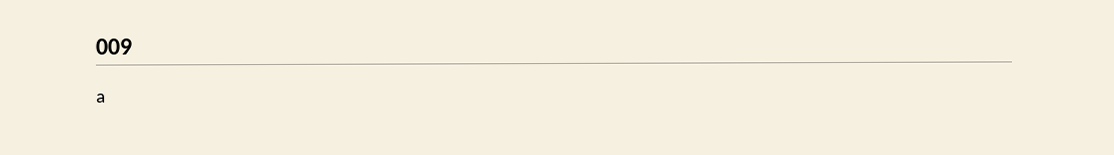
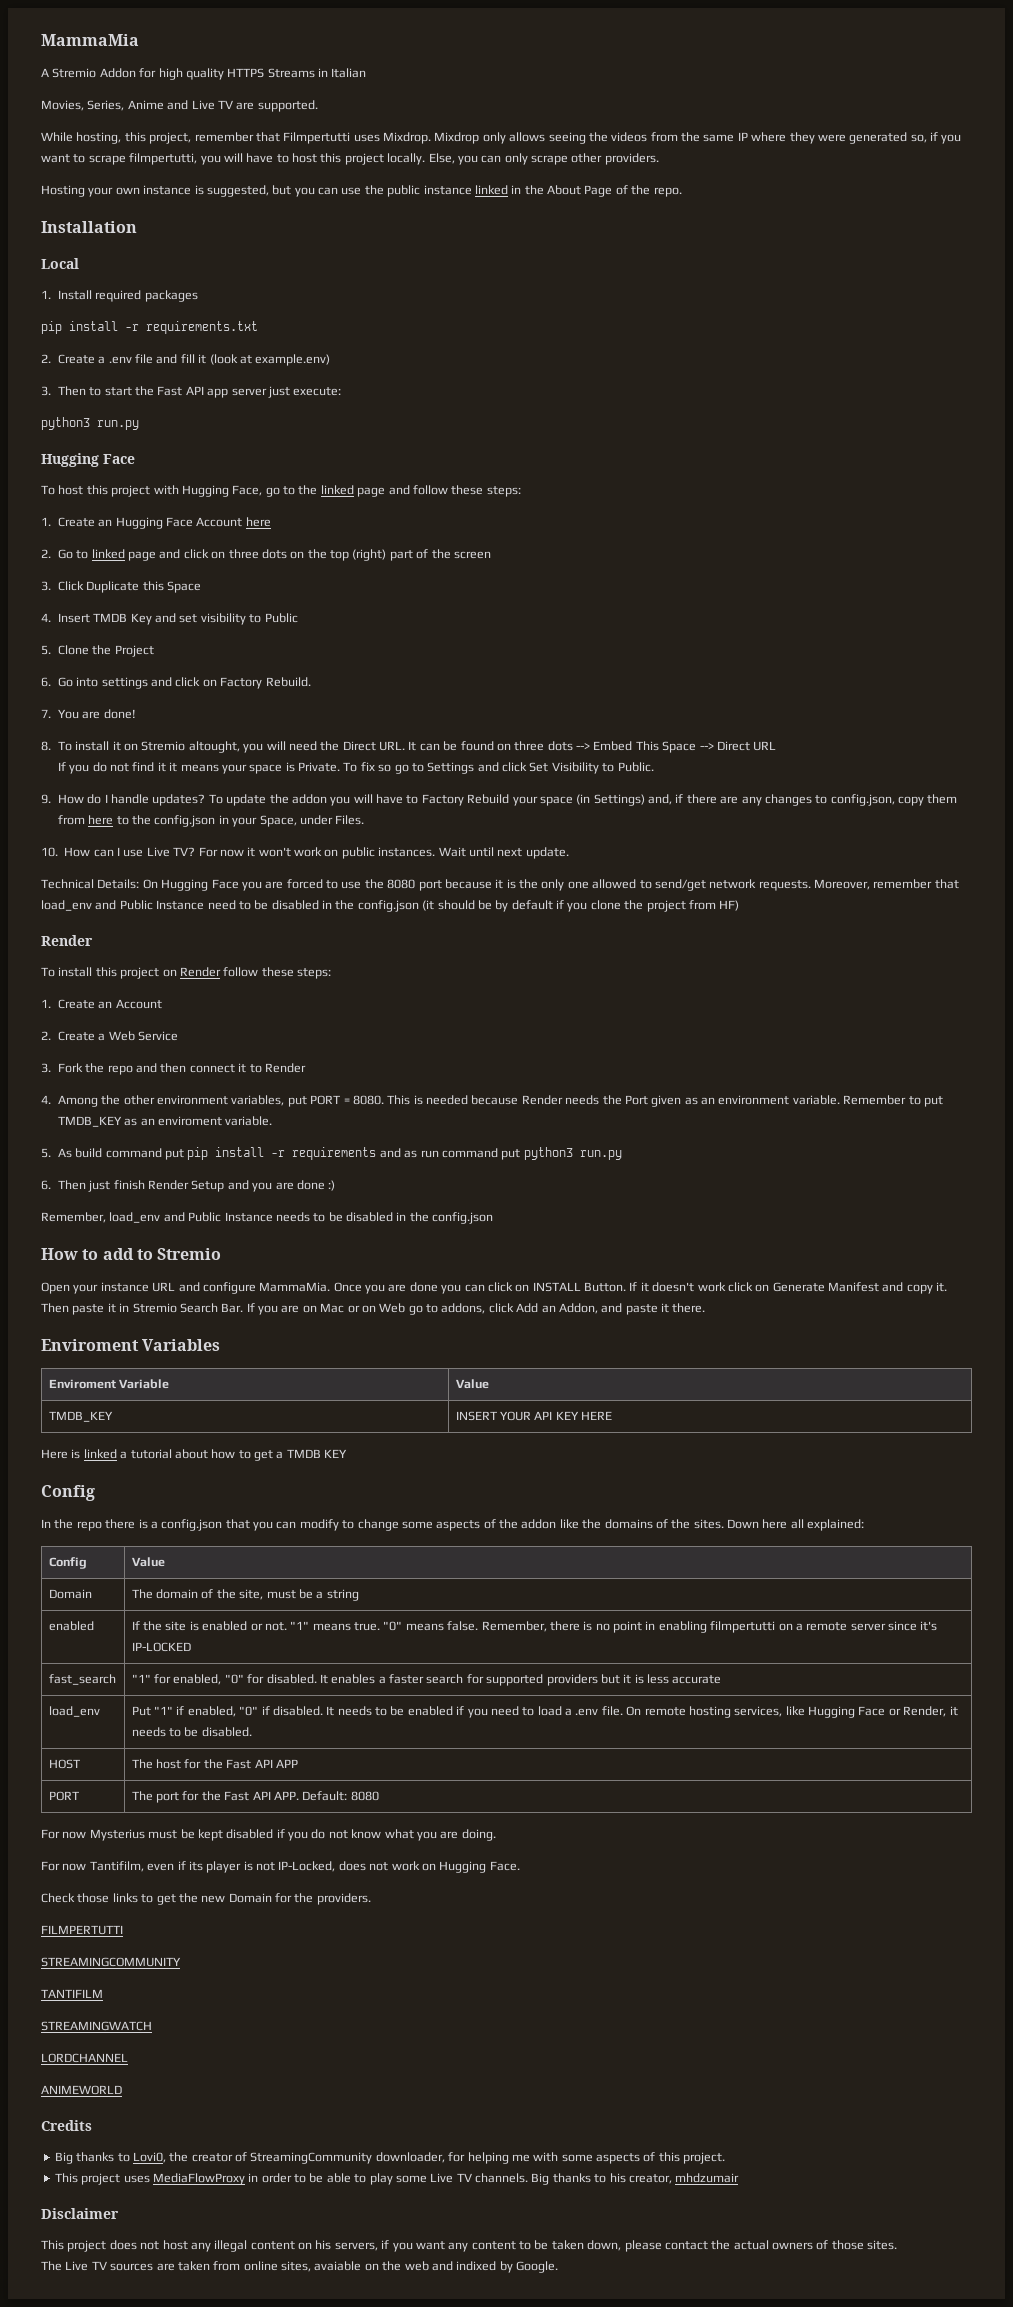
[95,38,132,55] [96,93,106,103] 009 // a -> [41,34,139,46] [41,68,367,80] [41,100,318,112] [41,132,962,144] [41,153,659,165] [41,185,682,197] [41,221,137,233] [41,258,79,269] [41,290,198,302] [41,321,258,334] [41,354,331,366] [41,386,342,398] [41,417,139,430] [41,453,135,467] [41,485,521,497] [41,517,271,529] [41,549,491,561] [41,581,202,593] [41,613,298,625] [41,645,154,657] [41,677,311,689] [41,709,136,719] [41,741,777,753] [57,762,654,774] [41,794,958,806] [57,815,365,827] [41,847,569,859] [41,879,959,891] [41,900,740,912] [41,935,93,946] [41,967,331,979] [41,999,162,1009] [41,1031,179,1041] [41,1063,306,1075] [41,1095,943,1107] [57,1116,273,1127] [41,1147,622,1160] [41,1180,336,1192] [41,1212,494,1224] [41,1248,222,1260] [41,1282,948,1294] [41,1303,706,1315] [41,1339,221,1351] [48,1379,170,1389] [455,1379,489,1389] [48,1411,113,1422] [455,1411,613,1421] [41,1449,348,1461] [41,1485,95,1501] [41,1519,865,1531] [48,1557,87,1569] [131,1557,165,1567] [48,1589,92,1599] [131,1589,359,1601] [48,1621,94,1631] [131,1621,938,1633] [131,1642,191,1652] [48,1674,116,1685] [131,1674,722,1686] [48,1706,100,1717] [131,1706,958,1718] [131,1727,252,1737] [48,1759,80,1769] [131,1759,298,1769] [48,1791,79,1801] [131,1791,379,1803] [41,1829,496,1841] [41,1861,520,1873] [41,1893,371,1905] [41,1925,123,1935] [41,1957,181,1967] [41,1989,103,1998] [41,2021,152,2031] [41,2053,128,2063] [41,2085,122,2095] [41,2120,92,2131] [54,2152,726,2164] [54,2173,740,2185] [41,2208,119,2219] [41,2240,898,2252] [41,2261,558,2273] MammaMia // A Stremio Addon for high quality HTTPS Streams in Italian // Movies, Series, Anime and Live TV are supported. // While hosting, this project, remember that Filmpertutti uses Mixdrop. Mixdrop only allows seeing the videos from the same IP where they were generated so, if you want to scrape filmpertutti, you will have to host this project locally. Else, you can only scrape other providers. // Hosting your own instance is suggested, but you can use the public instance linked in the About Page of the repo. // Installation // Local // 1. Install required packages // pip install -r requirements.txt // 2. Create a .env file and fill it (look at example.env) // 3. Then to start the Fast API app server just execute: // python3 run.py // Hugging Face // To host this project with Hugging Face, go to the linked page and follow these steps: // 1. Create an Hugging Face Account here // 2. Go to linked page and click on three dots on the top (right) part of the screen // 3. Click Duplicate this Space // 4. Insert TMDB Key and set visibility to Public // 5. Clone the Project // 6. Go into settings and click on Factory Rebuild. // 7. You are done! // 8. To install it on Stremio altought, you will need the Direct URL. It can be found on three dots --> Embed This Space --> Direct URL // If you do not find it it means your space is Private. To fix so go to Settings and click Set Visibility to Public. // 9. How do I handle updates? To update the addon you will have to Factory Rebuild your space (in Settings) and, if there are any changes to config.json, copy them from here to the config.json in your Space, under Files. // 10. How can I use Live TV? For now it won't work on public instances. Wait until next update. // Technical Details: On Hugging Face you are forced to use the 8080 port because it is the only one allowed to send/get network requests. Moreover, remember that load_env and Public Instance need to be disabled in the config.json (it should be by default if you clone the project from HF) // Render // To install this project on Render follow these steps: // 1. Create an Account // 2. Create a Web Service // 3. Fork the repo and then connect it to Render // 4. Among the other environment variables, put PORT = 8080. This is needed because Render needs the Port given as an environment variable. Remember to put TMDB_KEY as an enviroment variable. // 5. As build command put pip install -r requirements and as run command put python3 run.py // 6. Then just finish Render Setup and you are done :) // Remember, load_env and Public Instance needs to be disabled in the config.json // How to add to Stremio // Open your instance URL and configure MammaMia. Once you are done you can click on INSTALL Button. If it doesn't work click on Generate Manifest and copy it. Then paste it in Stremio Search Bar. If you are on Mac or on Web go to addons, click Add an Addon, and paste it there. // Enviroment Variables // Enviroment Variable | Value // TMDB_KEY | INSERT YOUR API KEY HERE // Here is linked a tutorial about how to get a TMDB KEY // Config // In the repo there is a config.json that you can modify to change some aspects of the addon like the domains of the sites. Down here all explained: // Config | Value // Domain | The domain of the site, must be a string // enabled | If the site is enabled or not. "1" means true. "0" means false. Remember, there is no point in enabling filmpertutti on a remote server since it's IP-LOCKED // fast_search | "1" for enabled, "0" for disabled. It enables a faster search for supported providers but it is less accurate // load_env | Put "1" if enabled, "0" if disabled. It needs to be enabled if you need to load a .env file. On remote hosting services, like Hugging Face or Render, it needs to be disabled. // HOST | The host for the Fast API APP // PORT | The port for the Fast API APP. Default: 8080 // For now Mysterius must be kept disabled if you do not know what you are doing. // For now Tantifilm, even if its player is not IP-Locked, does not work on Hugging Face. // Check those links to get the new Domain for the providers. // FILMPERTUTTI // STREAMINGCOMMUNITY // TANTIFILM // STREAMINGWATCH // LORDCHANNEL // ANIMEWORLD // Credits // Big thanks to Lovi0, the creator of StreamingCommunity downloader, for helping me with some aspects of this project. // This project uses MediaFlowProxy in order to be able to play some Live TV channels. Big thanks to his creator, mhdzumair // Disclaimer // This project does not host any illegal content on his servers, if you want any content to be taken down, please contact the actual owners of those sites. // The Live TV sources are taken from online sites, avaiable on the web and indixed by Google.

